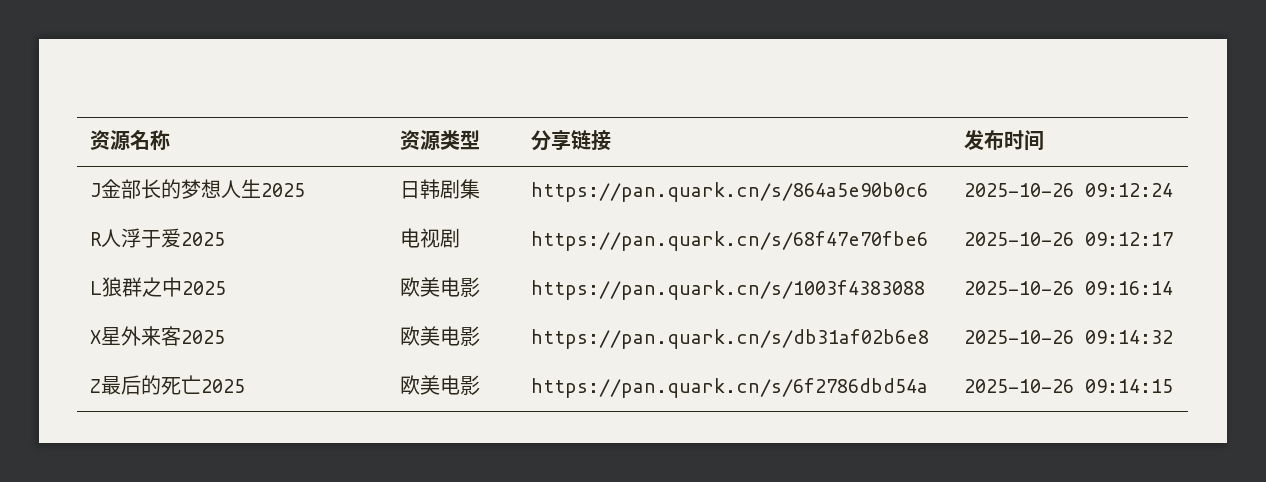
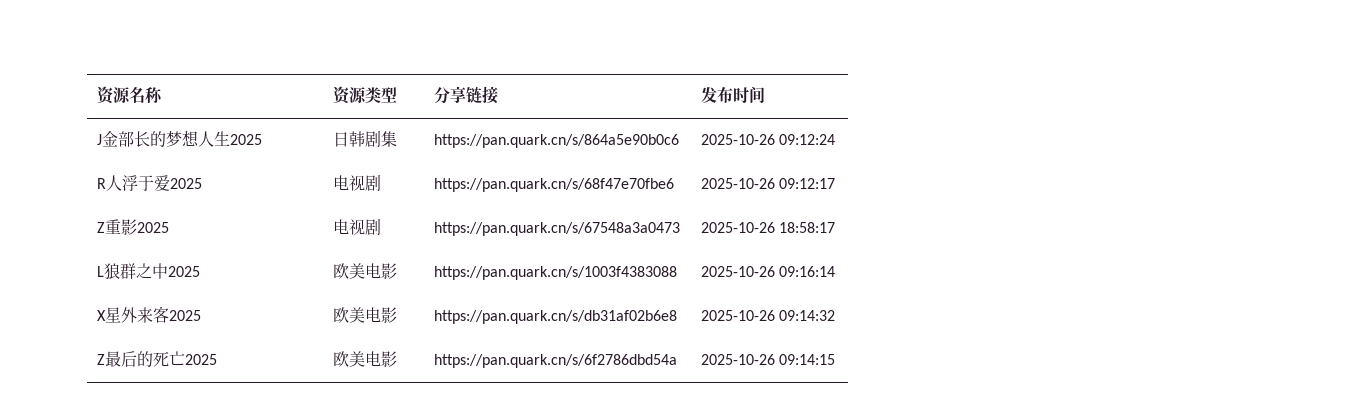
(1174, 239) none -> [96,219,169,235] [332,218,381,235] [433,222,680,236] [700,222,836,233] // Z重影2025 | 电视剧 | https://pan.quark.cn/s/67548a3a0473 | 2025-10-26 18:58:17

